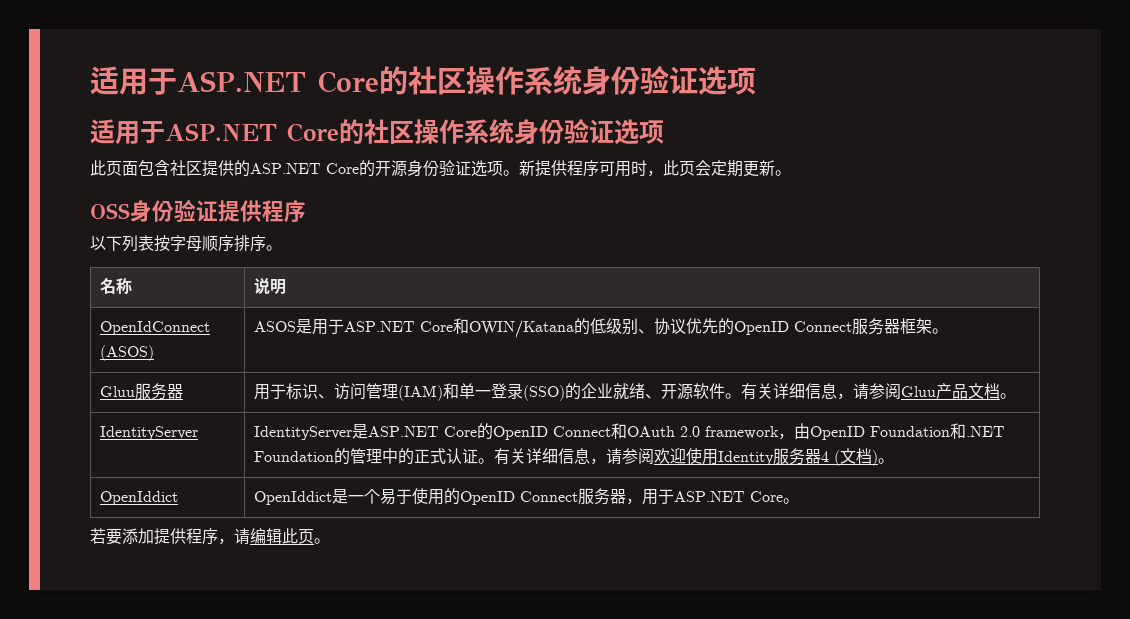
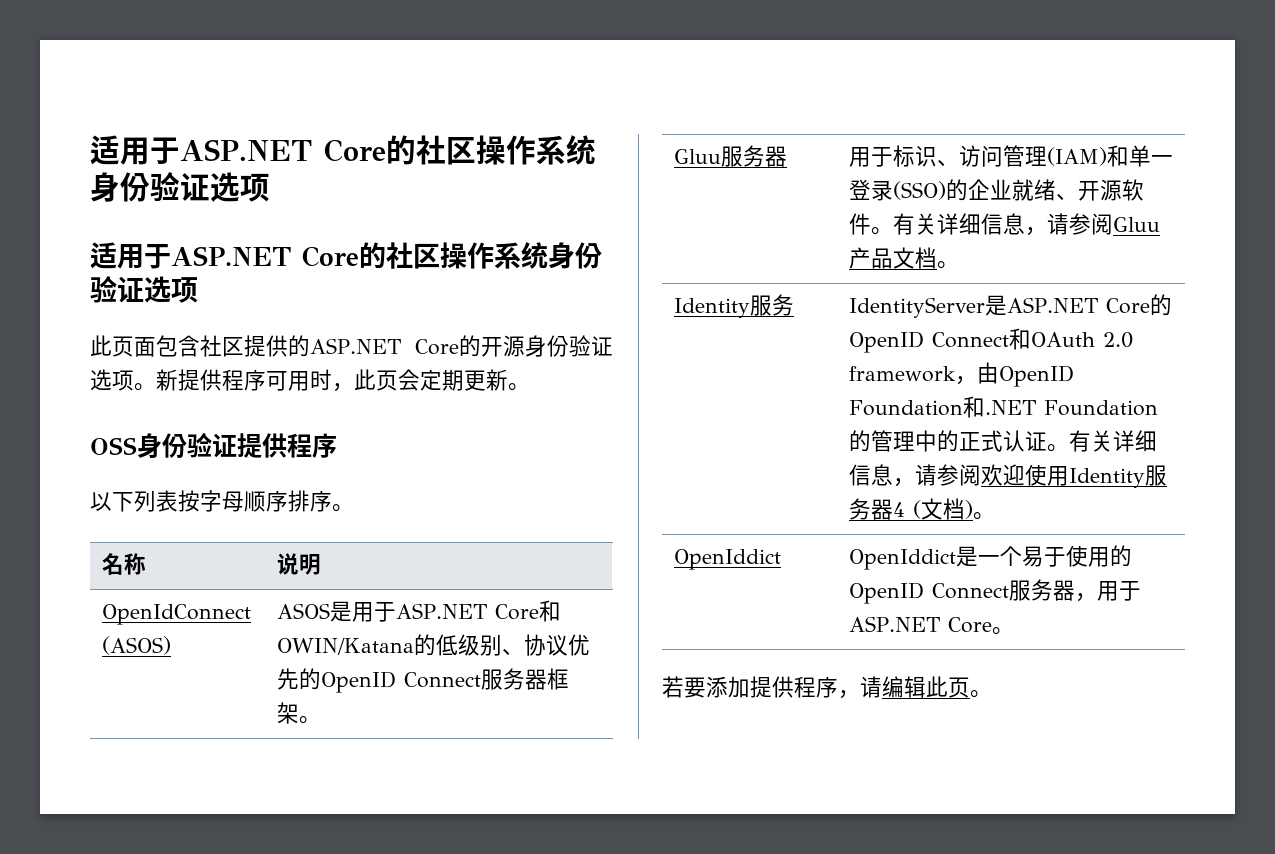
[99,426,198,440] IdentityServer -> [673,294,794,318] Identity服务

